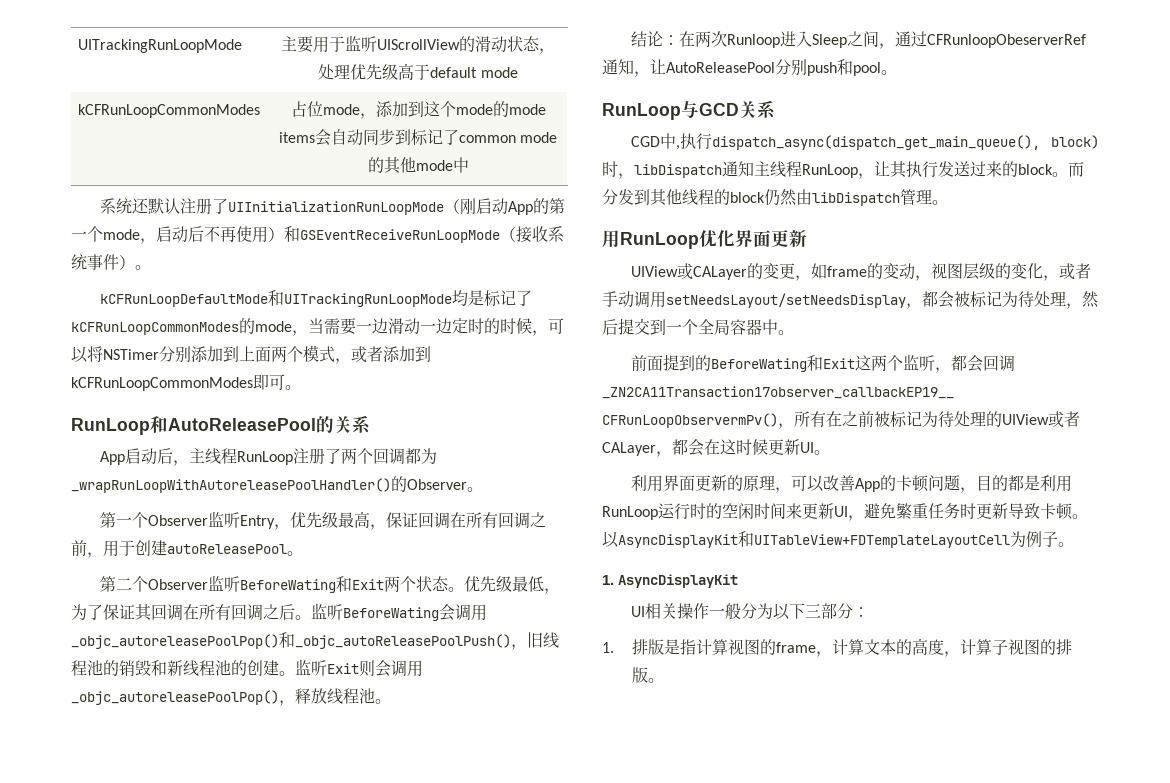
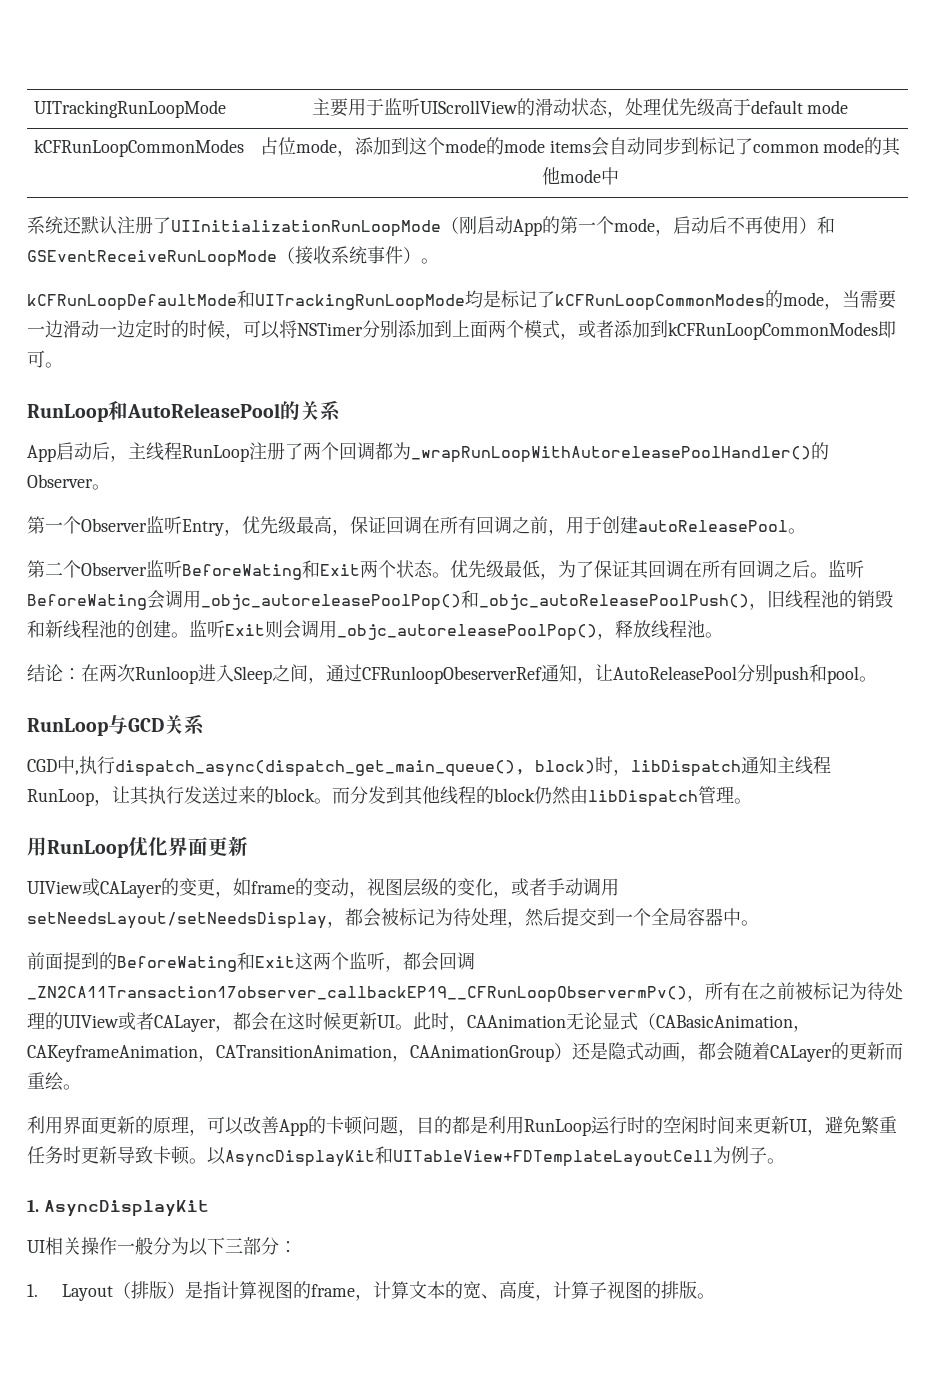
(830, 452) none -> [413,1012,811,1032] [27,1042,903,1062] [27,1072,81,1091] 此时，CAAnimation无论显式（CABasicAnimation，CAKeyframeAnimation，CATransitionAnimation，CAAnimationGroup）还是隐式动画，都会随着CALayer的更新而重绘。
[631,639,664,655] 排版 -> [61,1281,185,1301] Layout（排版）
(912, 647) none -> [462,1281,499,1299] 宽、

